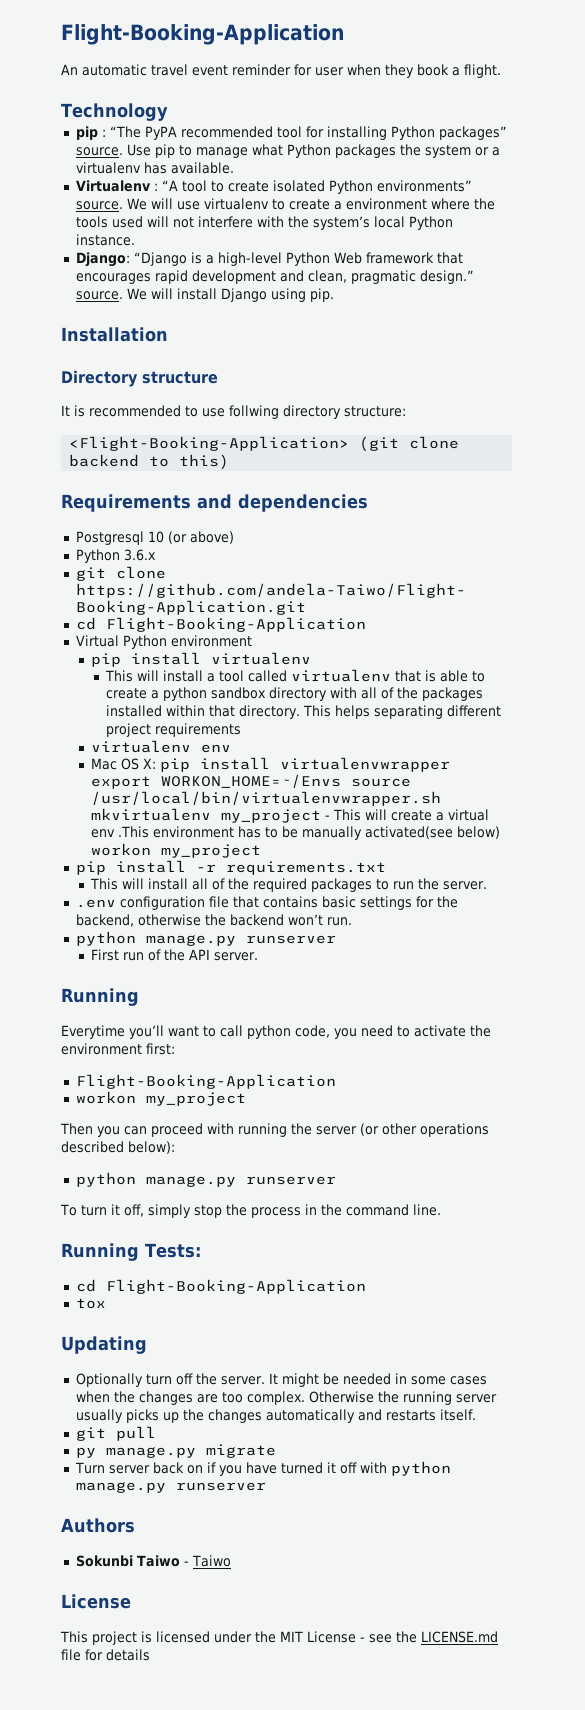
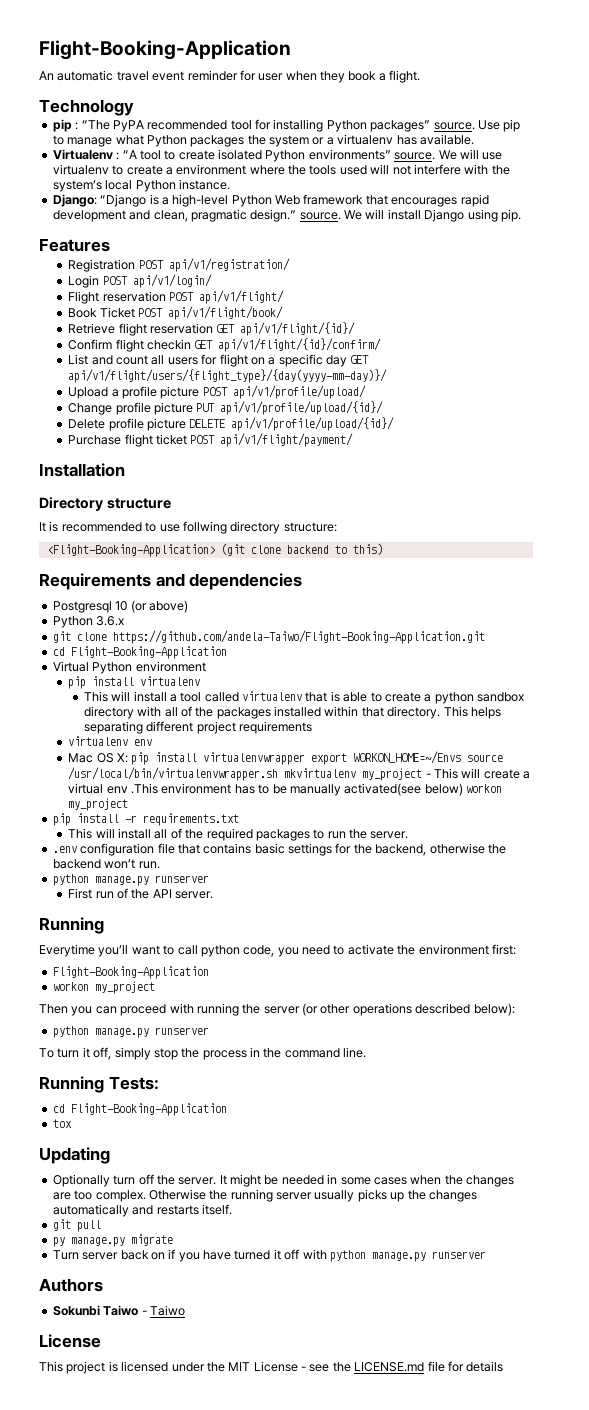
(334, 295) none -> [39,238,110,252] [68,258,290,272] [68,274,212,288] [68,290,285,304] [68,306,284,320] [68,322,356,336] [68,338,382,352] [68,354,370,367] [68,369,388,383] [68,385,366,399] [68,401,384,415] [68,417,395,431] [68,433,354,447] // Features // Registration POST api/v1/registration/ // Login POST api/v1/login/ // Flight reservation POST api/v1/flight/ // Book Ticket POST api/v1/flight/book/ // Retrieve flight reservation GET api/v1/flight/{id}/ // Confirm flight checkin GET api/v1/flight/{id}/confirm/ // List and count all users for flight on a specific day GET api/v1/flight/users/{flight_type}/{day(yyyy-mm-day)}/ // Upload a profile picture POST api/v1/profile/upload/ // Change profile picture PUT api/v1/profile/upload/{id}/ // Delete profile picture DELETE api/v1/profile/upload/{id}/ // Purchase flight ticket POST api/v1/flight/payment/

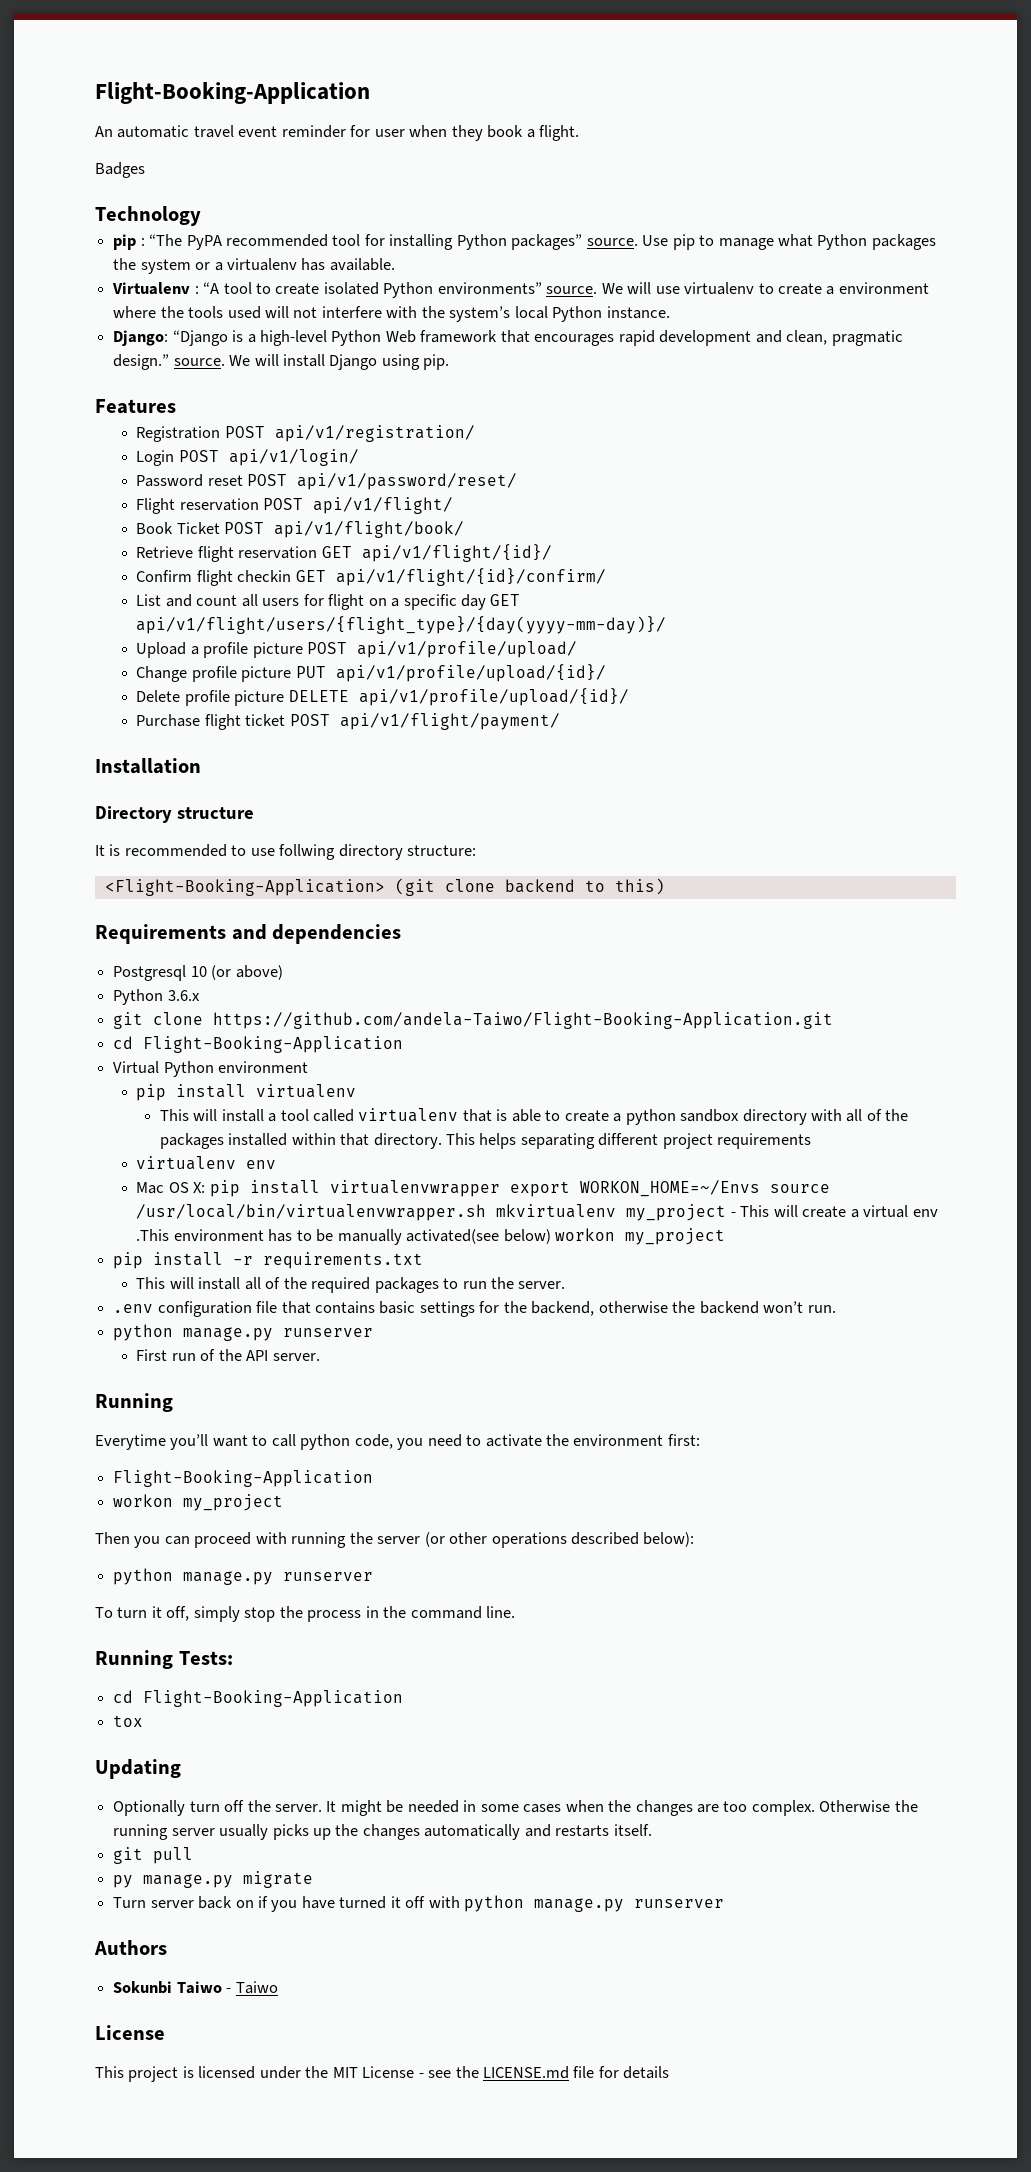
(421, 76) none -> [95,162,145,178] // Badges
(212, 281) none -> [136,473,518,490] // Password reset POST api/v1/password/reset/

